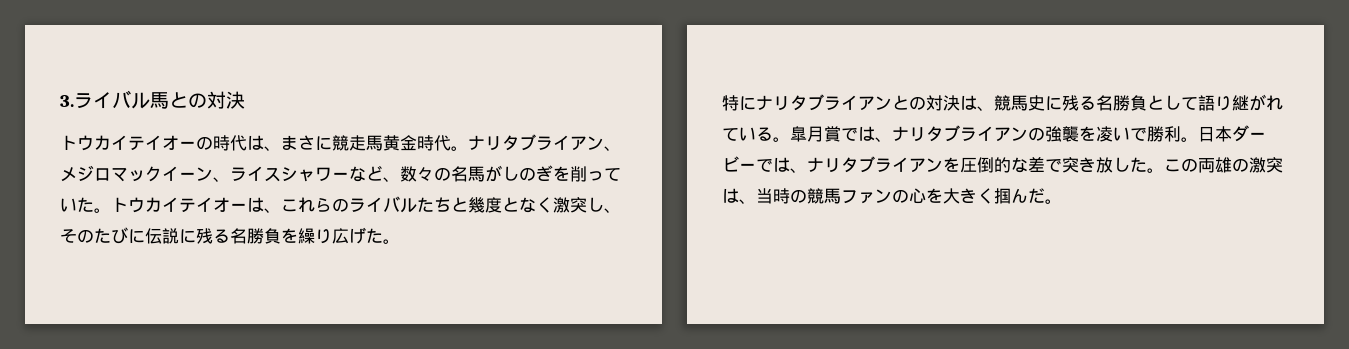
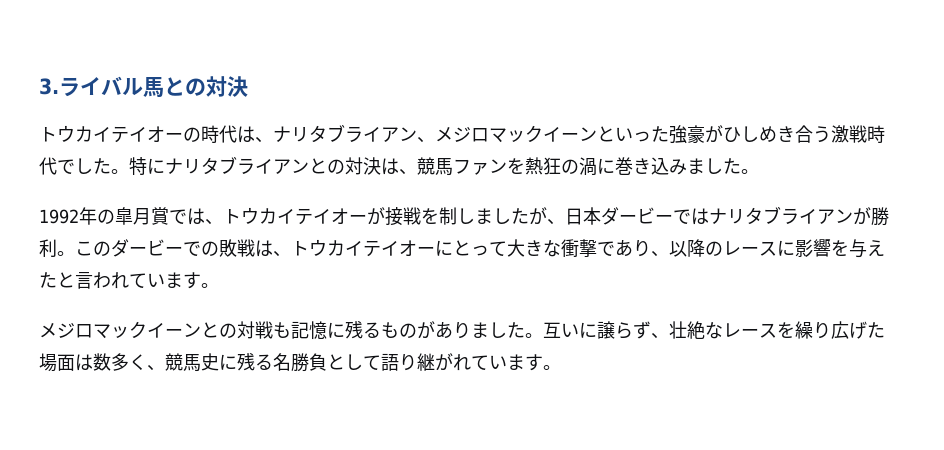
[281,135,468,151] まさに競走馬黄金時代。 -> (273, 140) none
[213,165,621,182] [60,196,621,213] [60,227,400,244] 、ライスシャワーなど、数々の名馬がしのぎを削っていた。トウカイテイオーは、これらのライバルたちと幾度となく激突し、そのたびに伝説に残る名勝負を繰り広げた。 // -> [597,125,885,144] [39,157,129,175] といった強豪がひしめき合う激戦時代でした。
(1028, 103) none -> [453,157,759,175] [39,206,889,226] [39,239,885,258] [39,272,219,289] [39,321,885,340] [39,353,201,372] ファンを熱狂の渦に巻き込みました。 // 1992年の皐月賞では、トウカイテイオーが接戦を制しましたが、日本ダービーではナリタブライアンが勝利。このダービーでの敗戦は、トウカイテイオーにとって大きな衝撃であり、以降のレースに影響を与えたと言われています。 // メジロマックイーンとの対戦も記憶に残るものがありました。互いに譲らず、壮絶なレースを繰り広げた場面は数多く、競馬
[756,125,1266,142] [722,156,1283,173] [722,188,1045,204] る。皐月賞では、ナリタブライアンの強襲を凌いで勝利。日本ダービーでは、ナリタブライアンを圧倒的な差で突き放した。この両雄の激突は、当時の競馬ファンの心を大きく掴んだ -> [507,354,543,371] ます

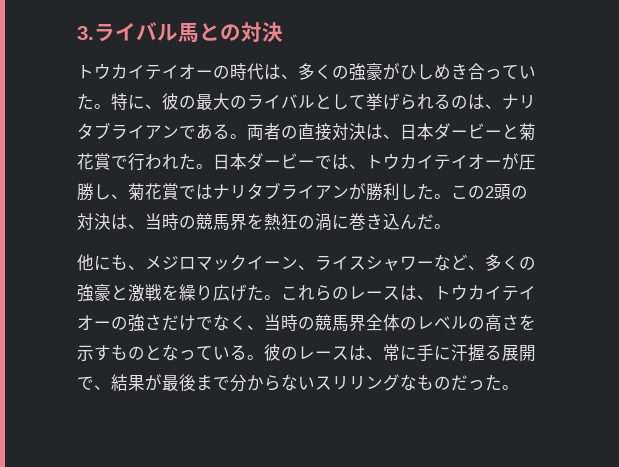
[273,124,885,144] [39,156,759,176] [39,207,169,225] ナリタブライアン、メジロマックイーンといった強豪がひしめき合う激戦時代でした。特にナリタブライアンとの対決は、競馬ファンを熱狂の渦に巻き込みました。 // 1992年の皐月賞 -> [298,63,536,81] [77,93,536,110] [77,122,536,141] [77,153,315,171] 多くの強豪がひしめき合っていた。特に、彼の最大のライバルとして挙げられるのは、ナリタブライアンである。両者の直接対決は、日本ダービーと菊花賞で行われた。日本ダービー
[385,207,673,226] 接戦を制しましたが、日本ダービー -> [519,154,536,170] [77,183,179,201] 圧勝し、菊花賞
[57,239,885,258] [39,272,219,289] [39,321,885,340] [39,353,543,372] 。このダービーでの敗戦は、トウカイテイオーにとって大きな衝撃であり、以降のレースに影響を与えたと言われています。 // メジロマックイーンとの対戦も記憶に残るものがありました。互いに譲らず、壮絶なレースを繰り広げた場面は数多く、競馬史に残る名勝負として語り継がれています -> [400,183,528,200] [77,213,451,231] [77,254,536,271] [77,284,536,302] [77,314,536,332] [77,344,536,362] [77,374,502,392] した。この2頭の対決は、当時の競馬界を熱狂の渦に巻き込んだ。 // 他にも、メジロマックイーン、ライスシャワーなど、多くの強豪と激戦を繰り広げた。これらのレースは、トウカイテイオーの強さだけでなく、当時の競馬界全体のレベルの高さを示すものとなっている。彼のレースは、常に手に汗握る展開で、結果が最後まで分からないスリリングなものだった

